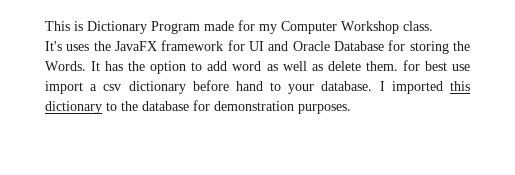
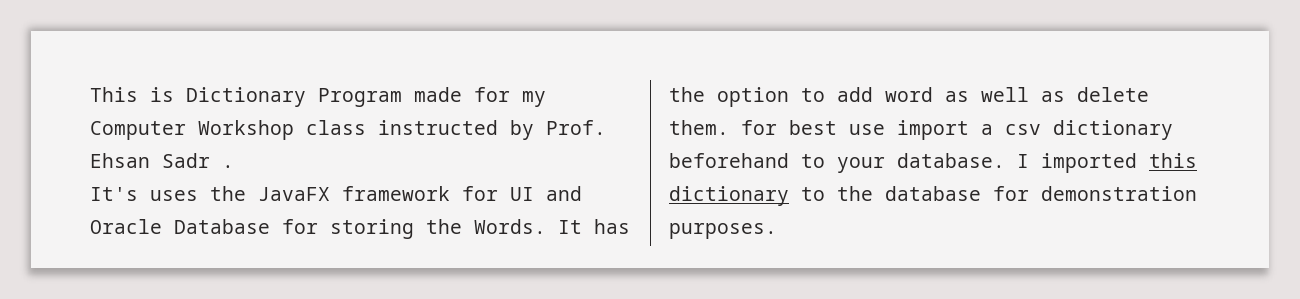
[403,21,433,31] class. -> [306,120,606,140] [90,153,234,168] class instructed by Prof. Ehsan Sadr .
[192,80,263,91] before hand -> [669,153,789,168] beforehand

